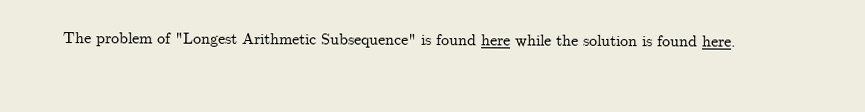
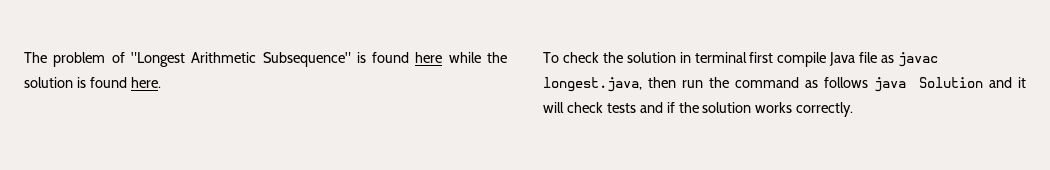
(736, 41) none -> [543,52,939,67] [543,77,1026,92] [543,102,854,117] // To check the solution in terminal first compile Java file as javac longest.java, then run the command as follows java Solution and it will check tests and if the solution works correctly.

